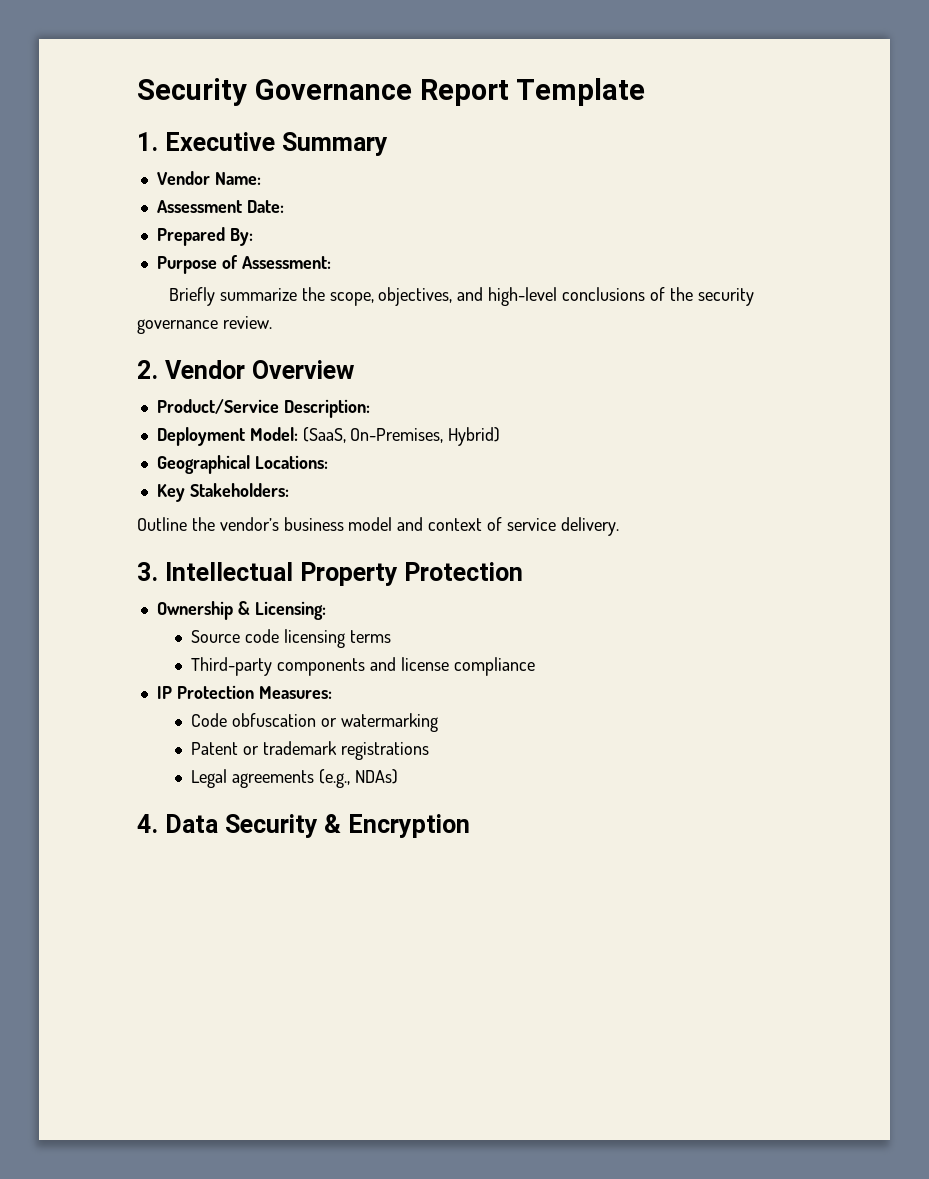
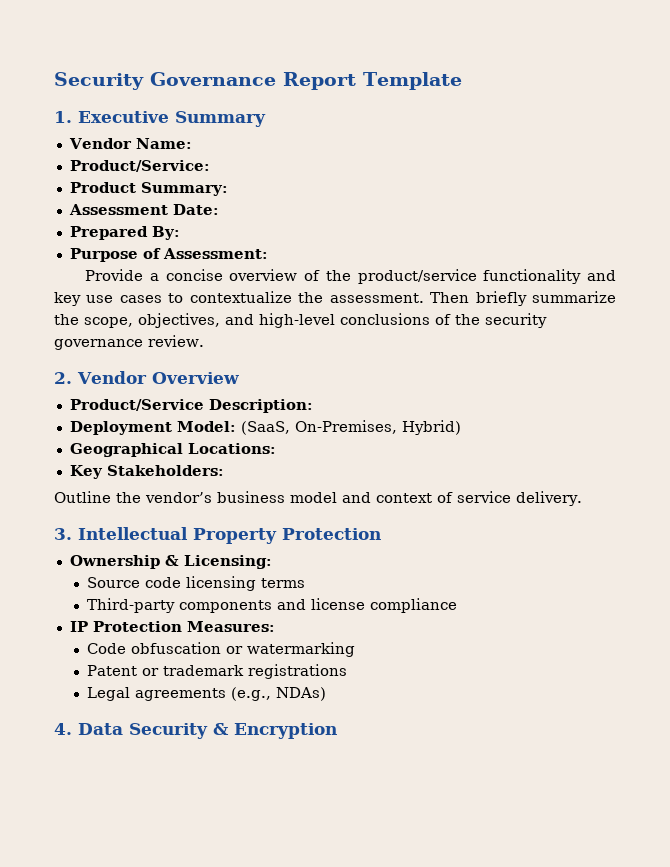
(261, 178) none -> [69,160,210,172] [69,182,228,196] // Product/Service: // Product Summary:
[168,287,215,306] Briefly -> [85,269,616,284] [54,291,527,306] Provide a concise overview of the product/service functionality and key use cases to contextualize the assessment. Then briefly

